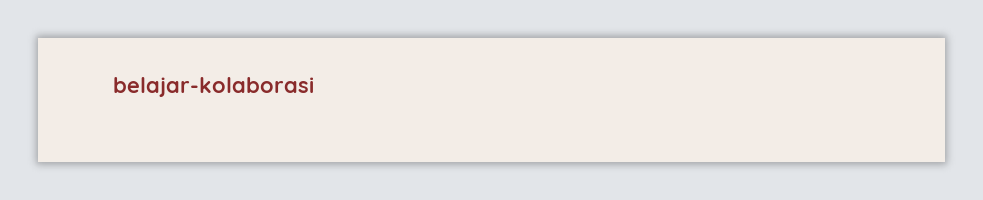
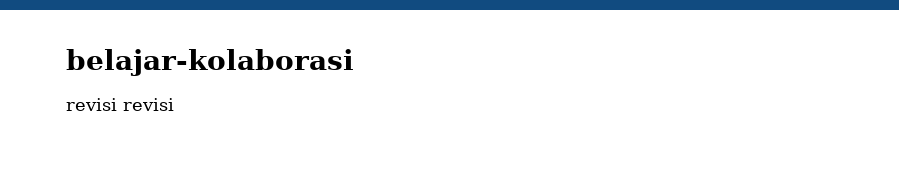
(314, 87) none -> [66,98,174,111] // revisi revisi

